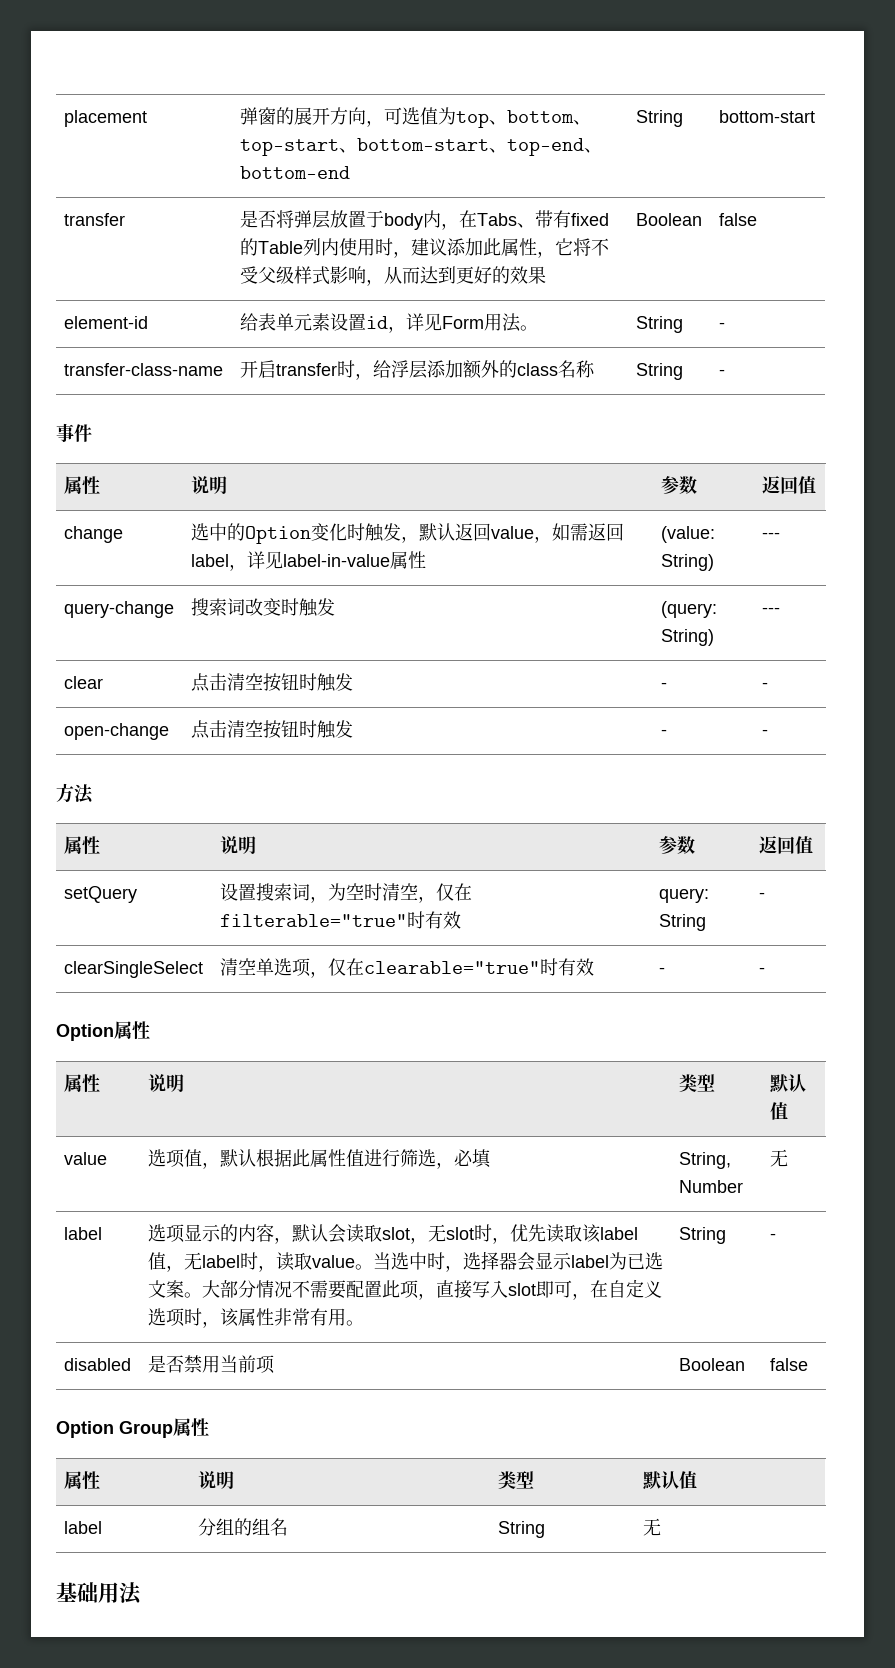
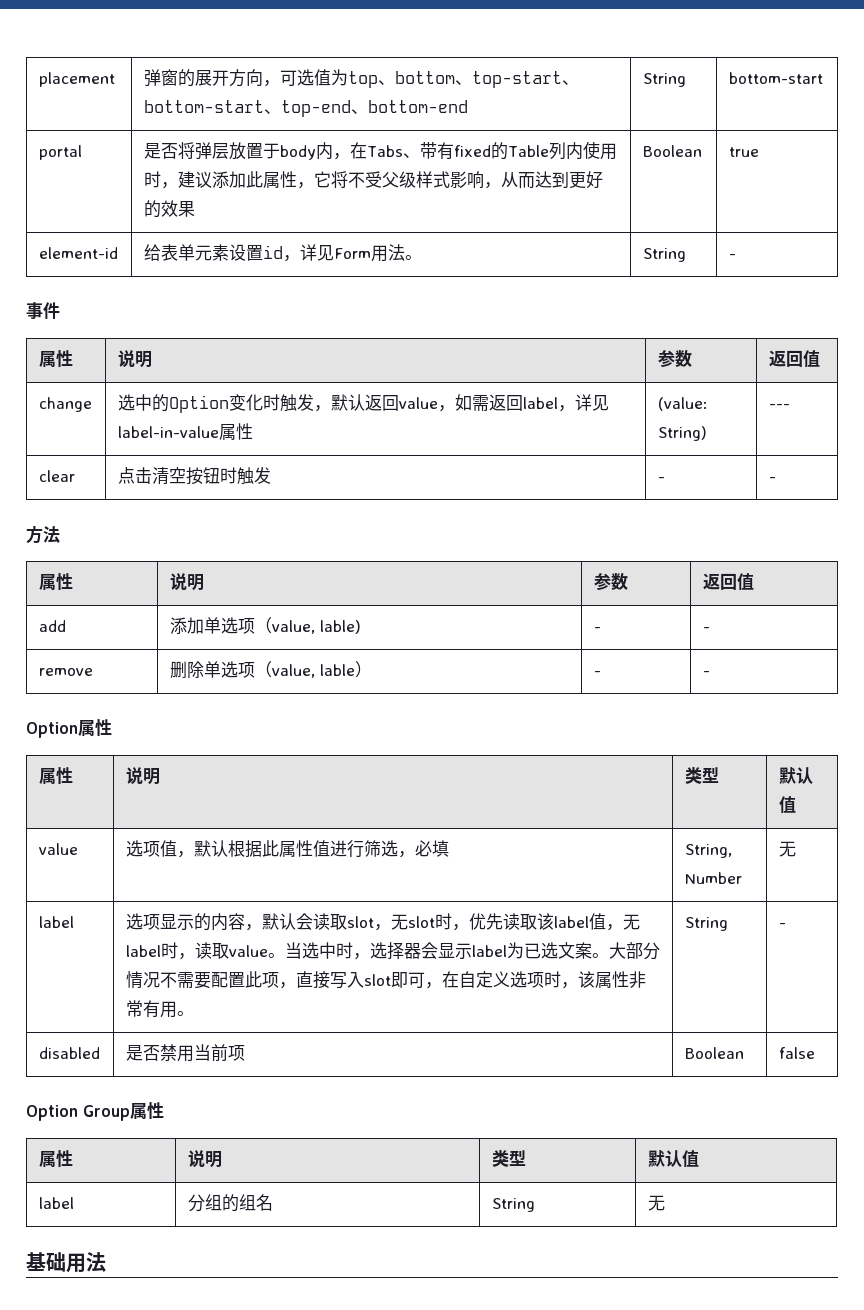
[64,213,126,226] transfer -> [38,145,82,160] portal
[719,213,758,226] false -> [728,147,759,157] true
[64,363,224,376] [240,360,596,380] [636,363,684,380] [719,369,726,376] // transfer-class-name | 开启transfer时，给浮层添加额外的class名称 | String | - -> (736, 256) none
[64,601,175,618] [191,598,336,617] [661,601,718,618] [661,629,715,646] [762,607,781,614] // query-change | 搜索词改变时触发 | (query: String) | --- -> (790, 406) none
[64,723,170,740] [191,720,354,739] [661,729,668,736] [762,729,769,736] // open-change | 点击清空按钮时触发 | - | - -> (776, 479) none
[64,886,138,903] [220,883,473,903] [220,911,462,929] [659,888,710,903] [659,914,707,931] [759,892,766,899] [64,961,204,978] [220,958,595,978] setQuery | 设置搜索词，为空时清空，仅在filterable="true"时有效 | query: String | - // clearSingleSelect | 清空单选项，仅在clearable="true"时有效 -> [38,620,66,632] [169,617,361,634] [593,627,601,632] [702,627,710,632] [38,668,93,676] [169,661,372,679] add | 添加单选项（value, lable) | - | - // remove | 删除单选项（value, lable）

